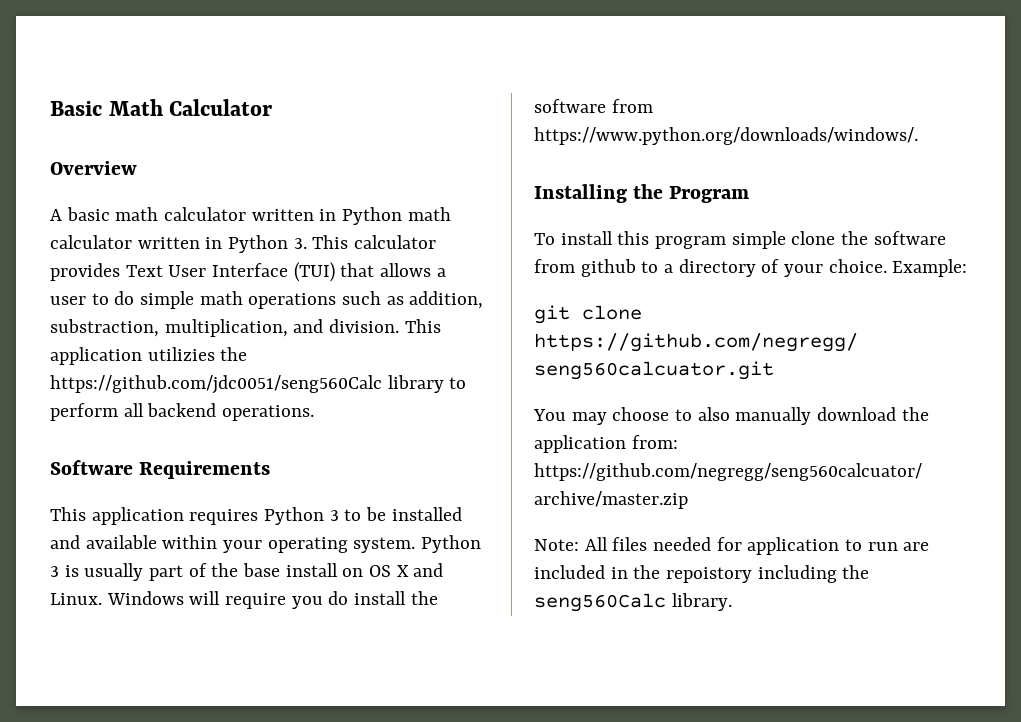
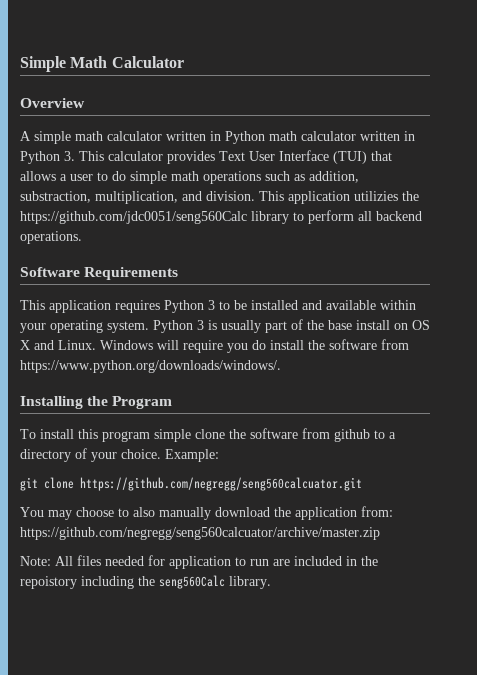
[50,101,102,116] Basic -> [20,56,66,72] Simple
[66,207,110,221] basic -> [34,131,71,144] simple

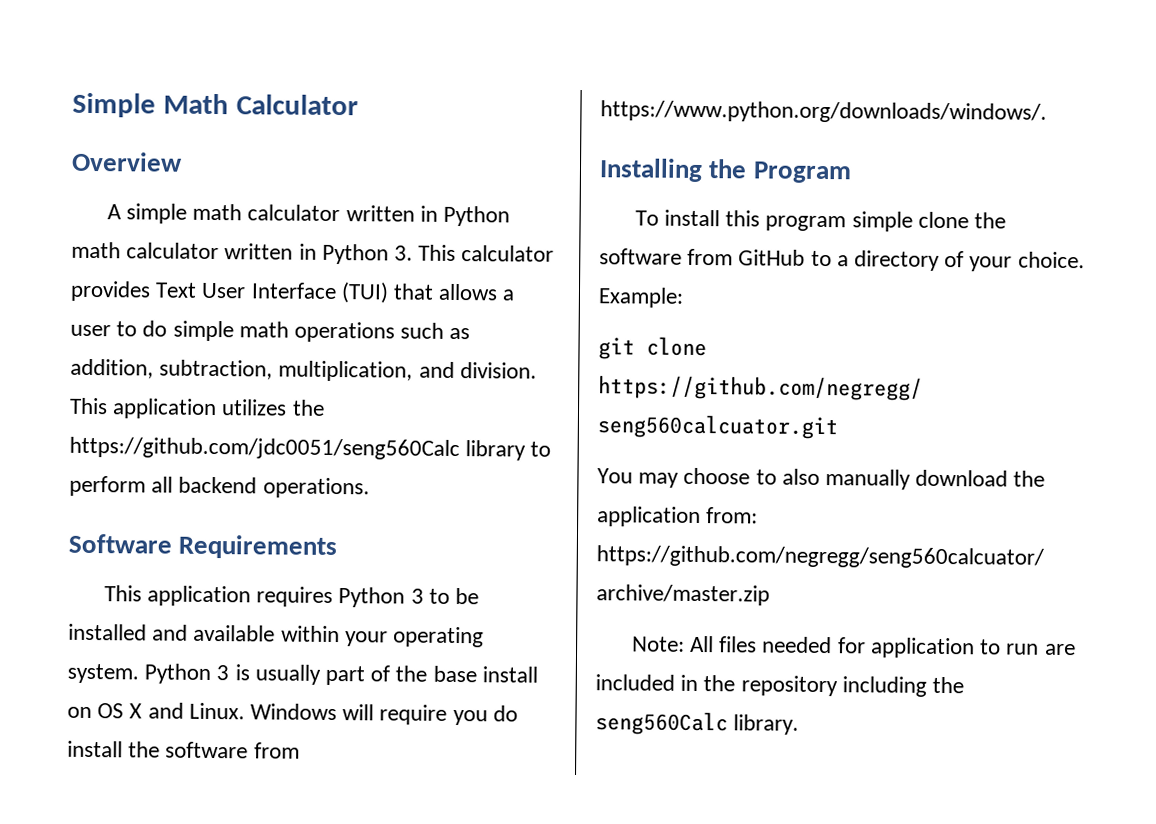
[20,191,91,203] substraction, -> [159,359,274,380] subtraction,
[354,191,398,201] utilizies -> [221,399,288,416] utilizes
[334,429,370,442] github -> [738,249,806,266] GitHub
[20,576,77,589] repoistory -> [740,675,838,697] repository

